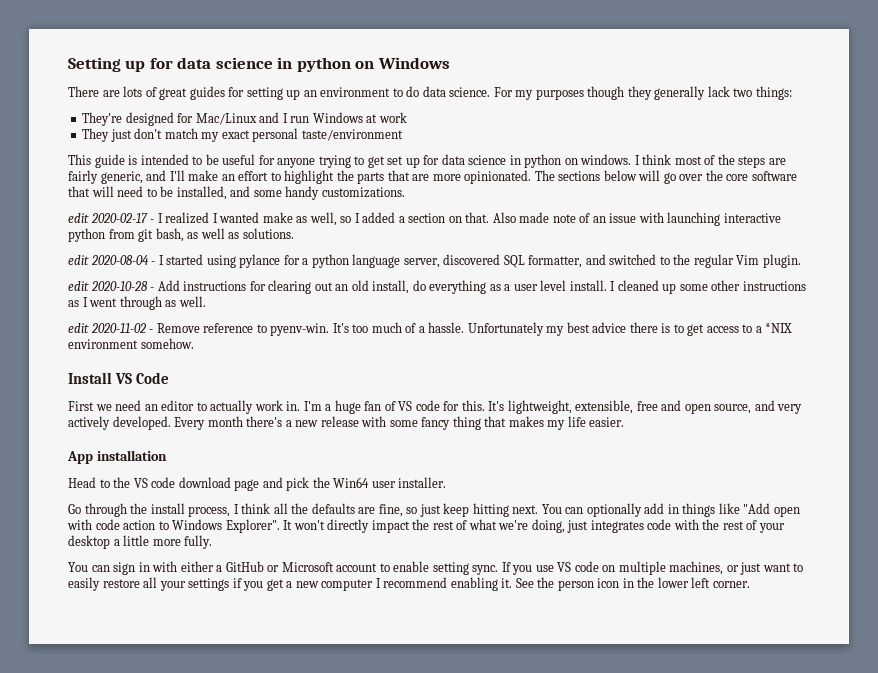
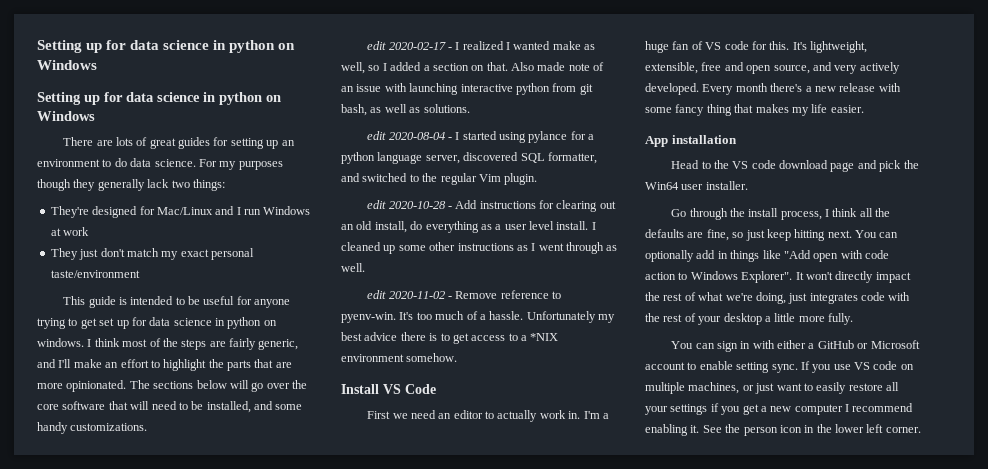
[68,57,450,72] Setting up for data science in python on Windows -> [37,40,296,53] [37,60,97,70] [37,92,281,105] [37,111,95,121] Setting up for data science in python on Windows // Setting up for data science in python on Windows

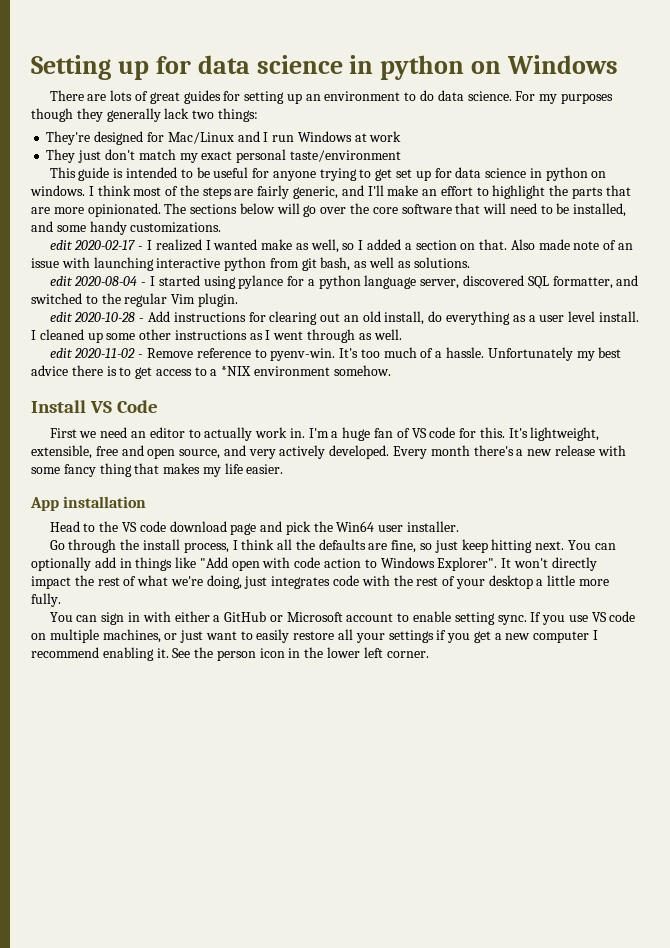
[37,40,296,53] [37,60,97,70] [37,92,281,105] [37,111,95,121] Setting up for data science in python on Windows // Setting up for data science in python on Windows -> [31,55,619,80] Setting up for data science in python on Windows

